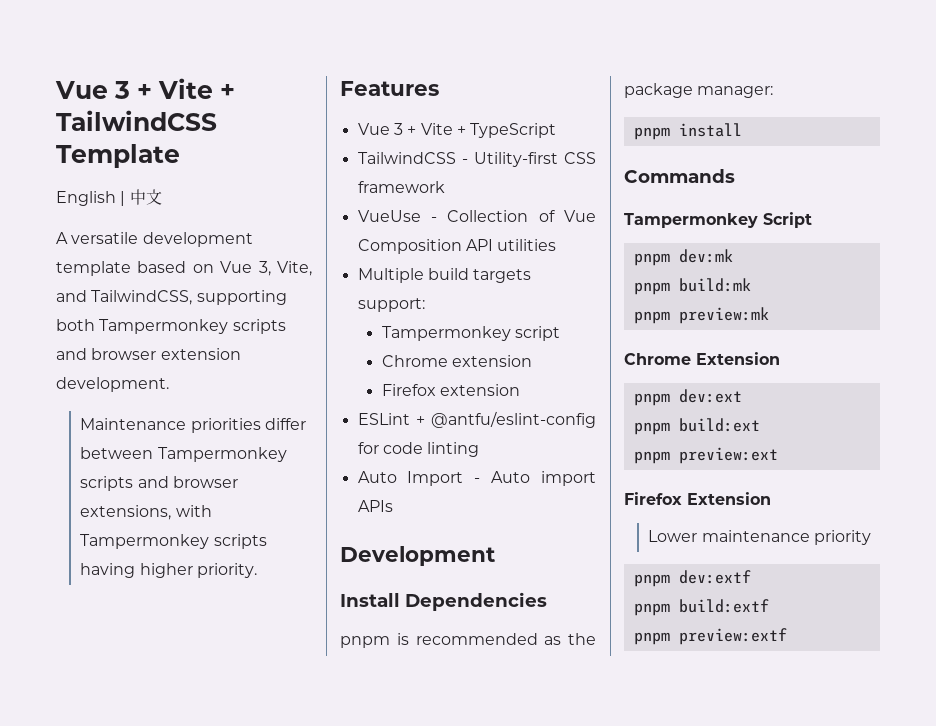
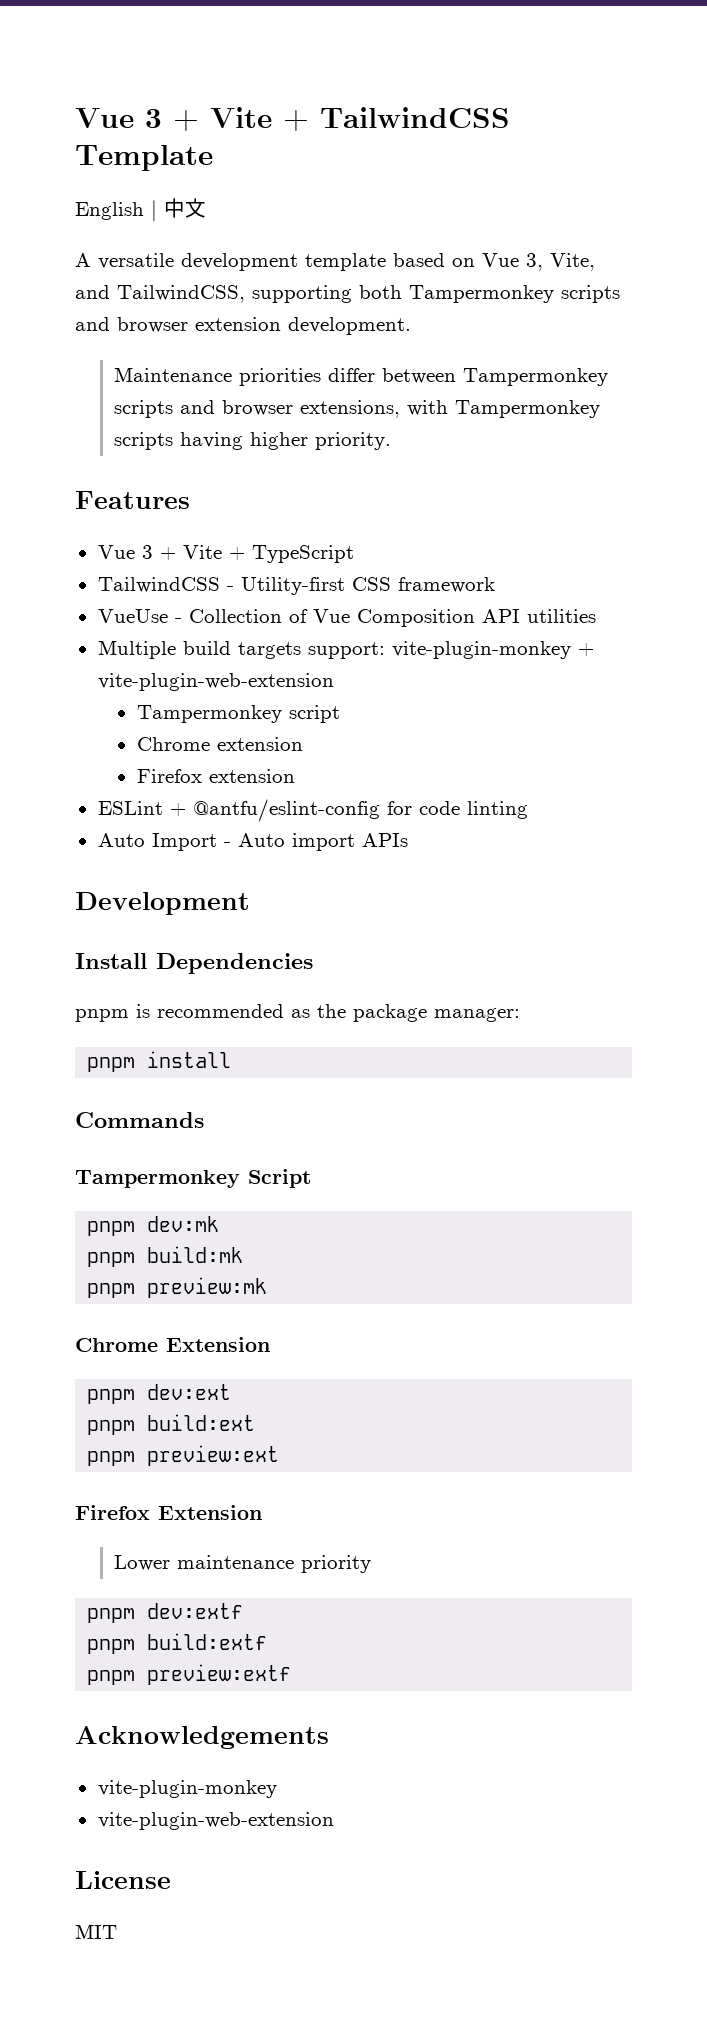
(425, 305) none -> [391,641,594,659] [97,673,334,691] vite-plugin-monkey + vite-plugin-web-extension
(787, 636) none -> [75,1726,329,1749] [97,1780,277,1798] [97,1812,334,1830] [75,1871,171,1889] [75,1924,117,1939] // Acknowledgements // vite-plugin-monkey // vite-plugin-web-extension // License // MIT

